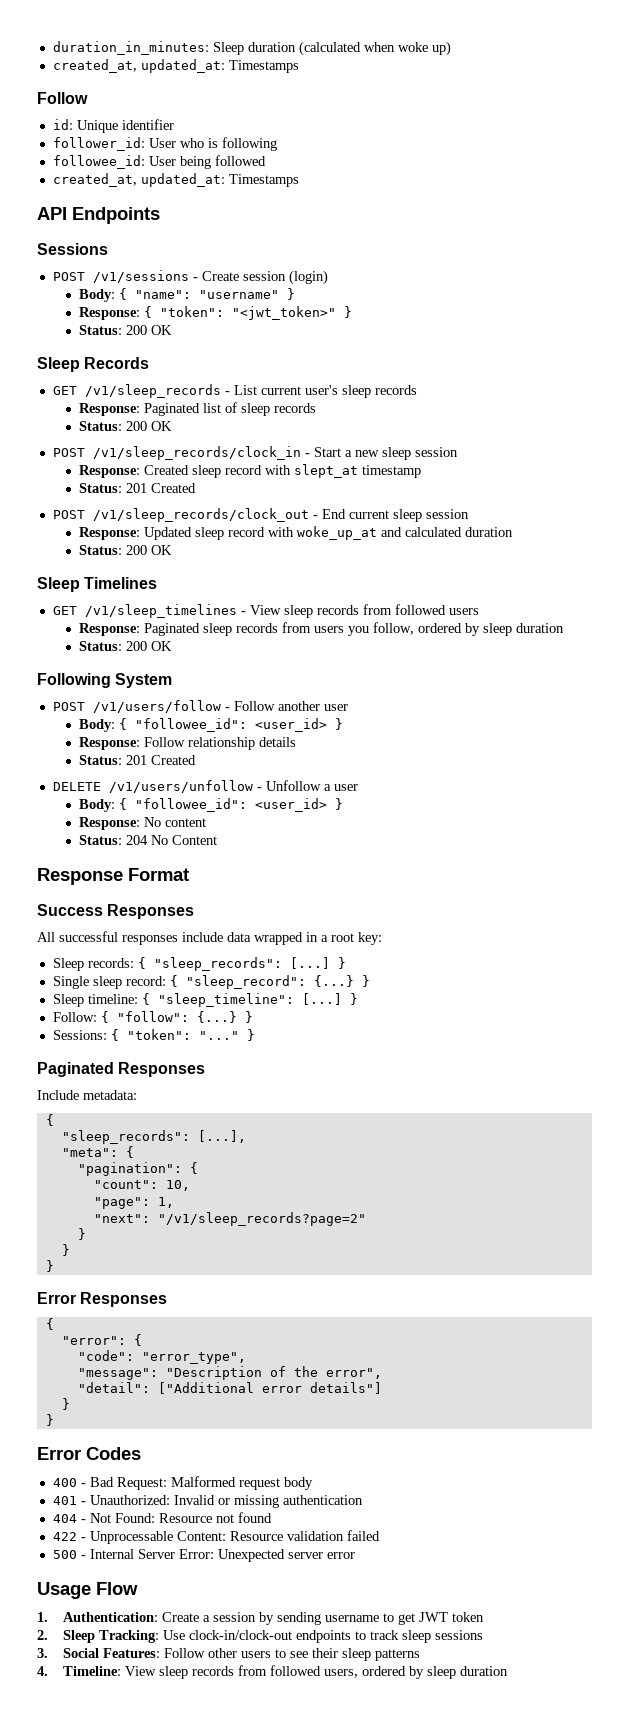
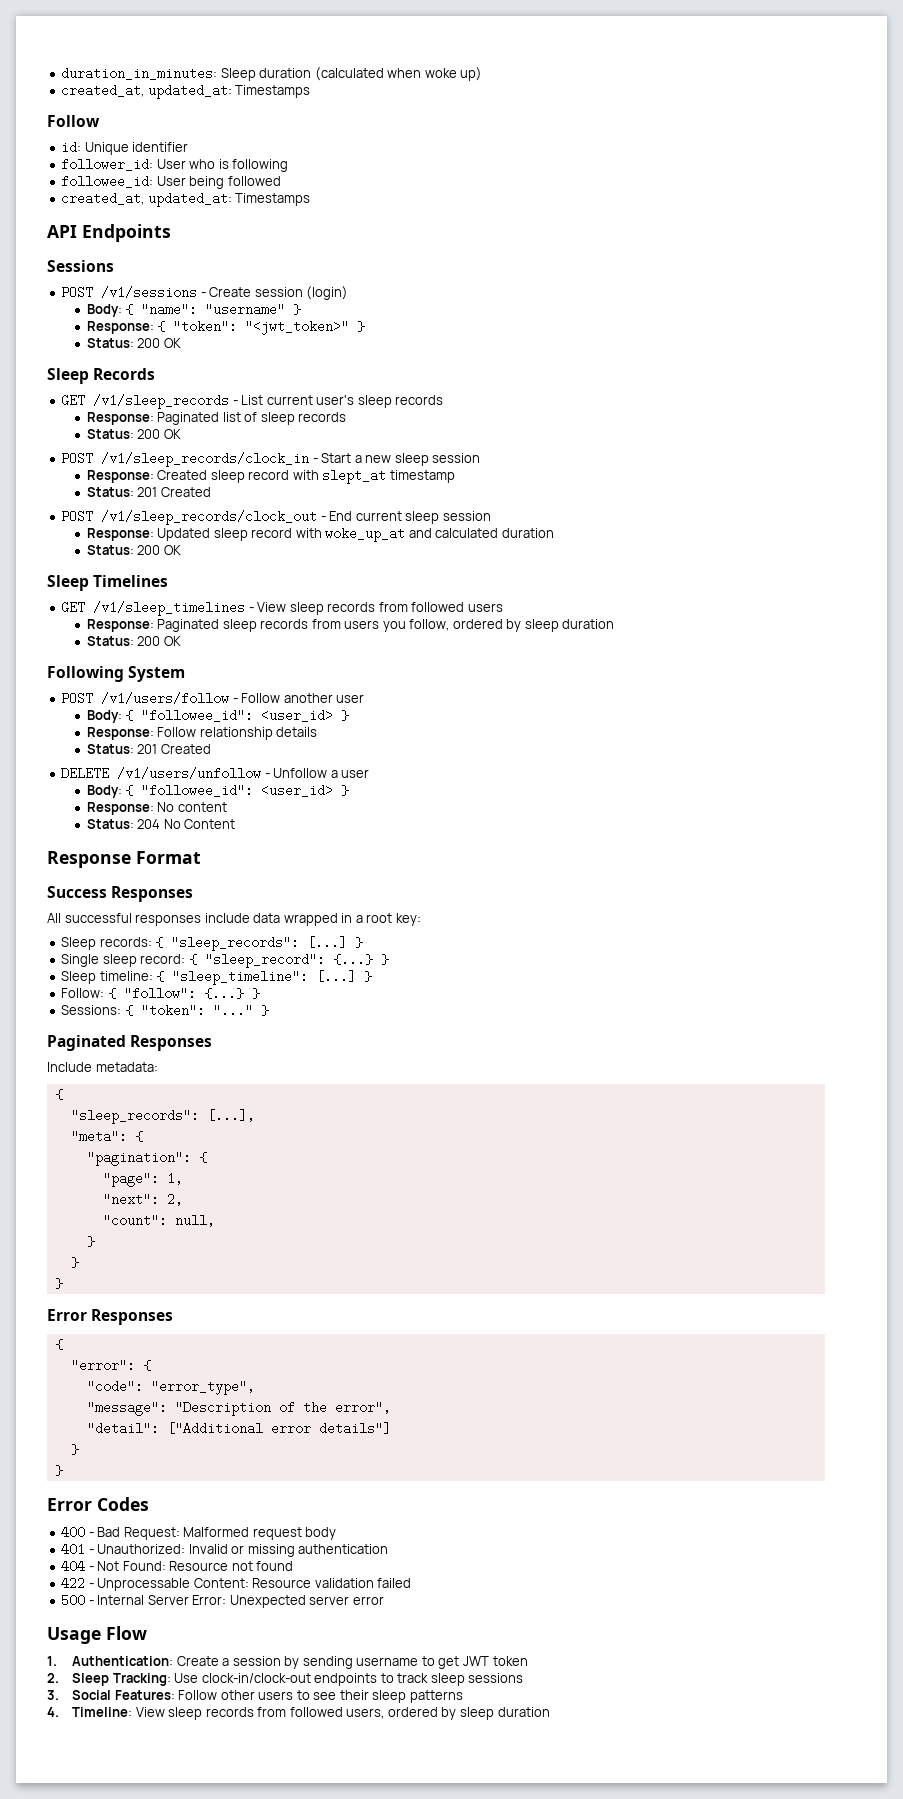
[93,1180,190,1191] // "count": 10, -> (207, 1157) none
[157,1212,366,1226] "/v1/sleep_records?page=2" -> [166,1193,183,1206] [102,1214,215,1227] 2, // "count": null,

